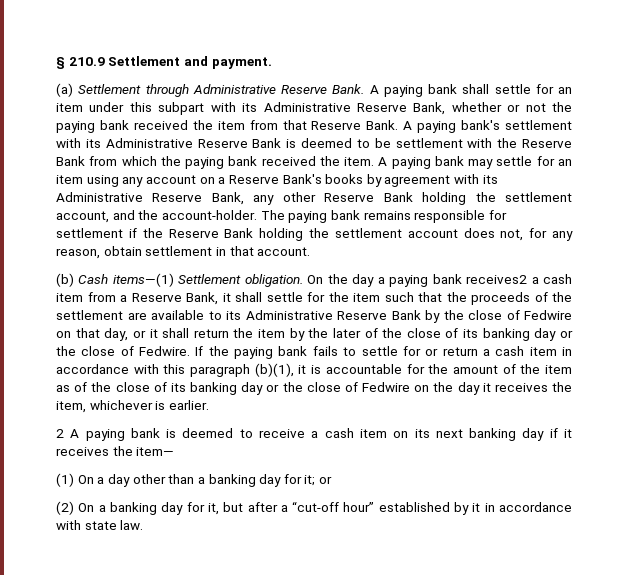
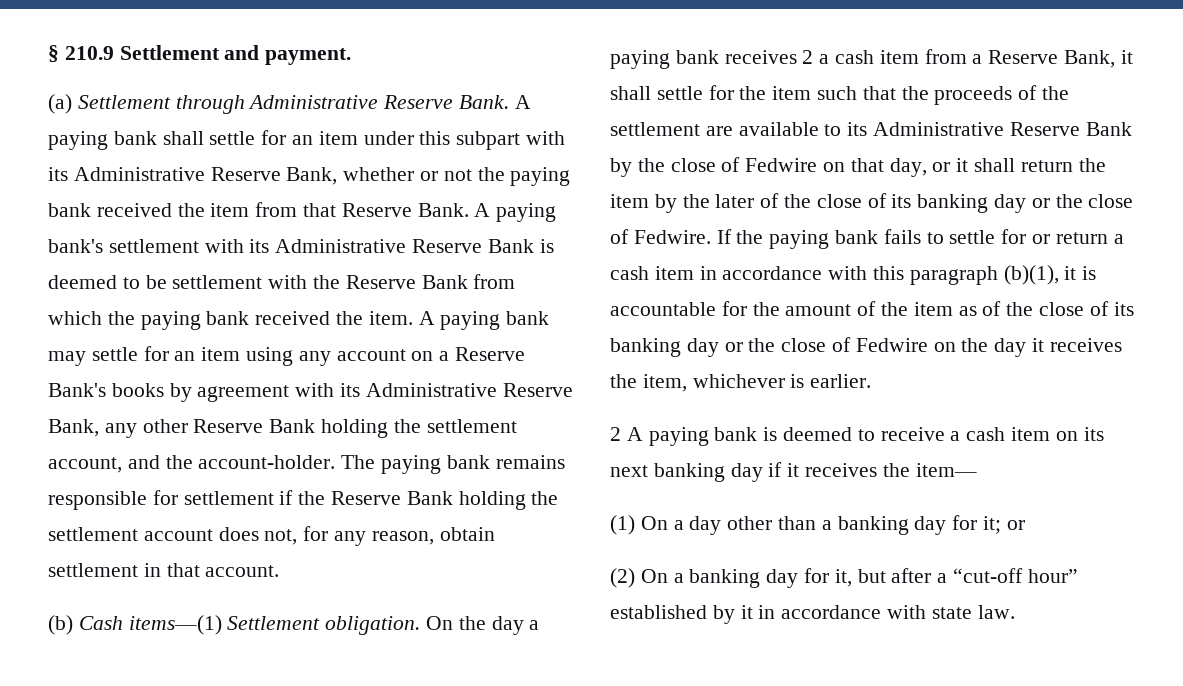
[466,275,528,284] receives2 -> [724,50,814,64] receives 2

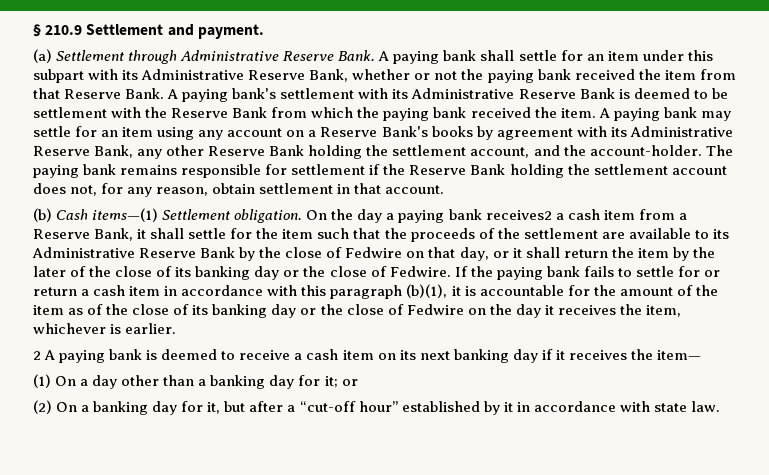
[724,50,814,64] receives 2 -> [485,210,552,220] receives2

